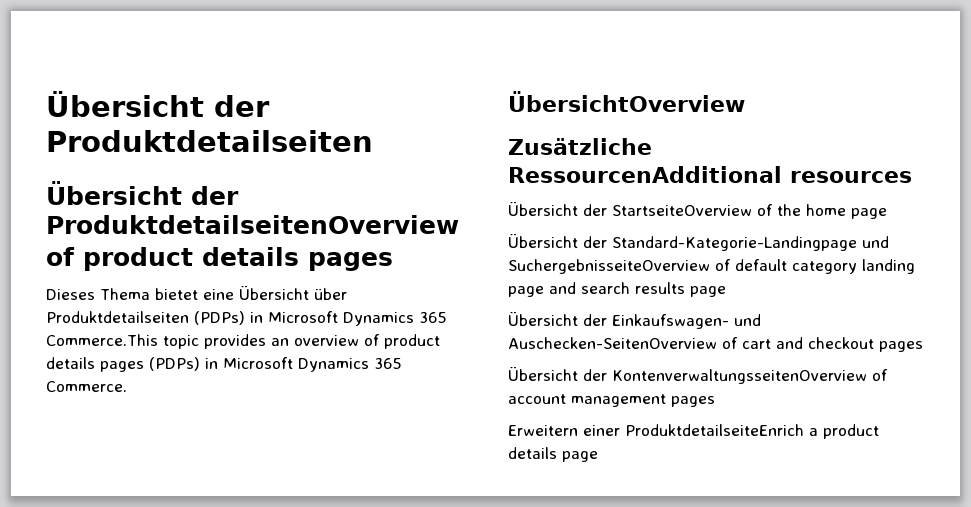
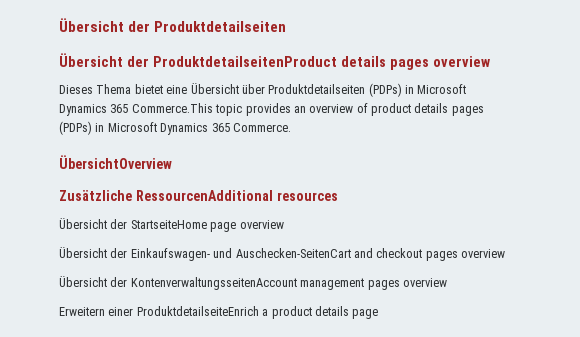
[46,215,459,234] [46,247,393,271] ProduktdetailseitenOverview of product details pages -> [152,56,490,70] ProduktdetailseitenProduct details pages overview
[612,204,887,219] [508,234,889,251] [508,259,915,274] [508,282,726,297] StartseiteOverview of the home page // Übersicht der Standard-Kategorie-Landingpage und SuchergebnisseiteOverview of default category landing page and search results page -> [130,220,284,232] StartseiteHome page overview
[508,337,771,349] Auschecken-SeitenOverview of cart -> [235,248,351,258] Auschecken-SeitenCart
[508,367,888,384] [508,394,566,404] // Übersicht der KontenverwaltungsseitenOverview of account -> [461,249,505,258] [59,276,297,290] overview // Übersicht der KontenverwaltungsseitenAccount
(715, 401) none -> [402,278,447,287] overview

